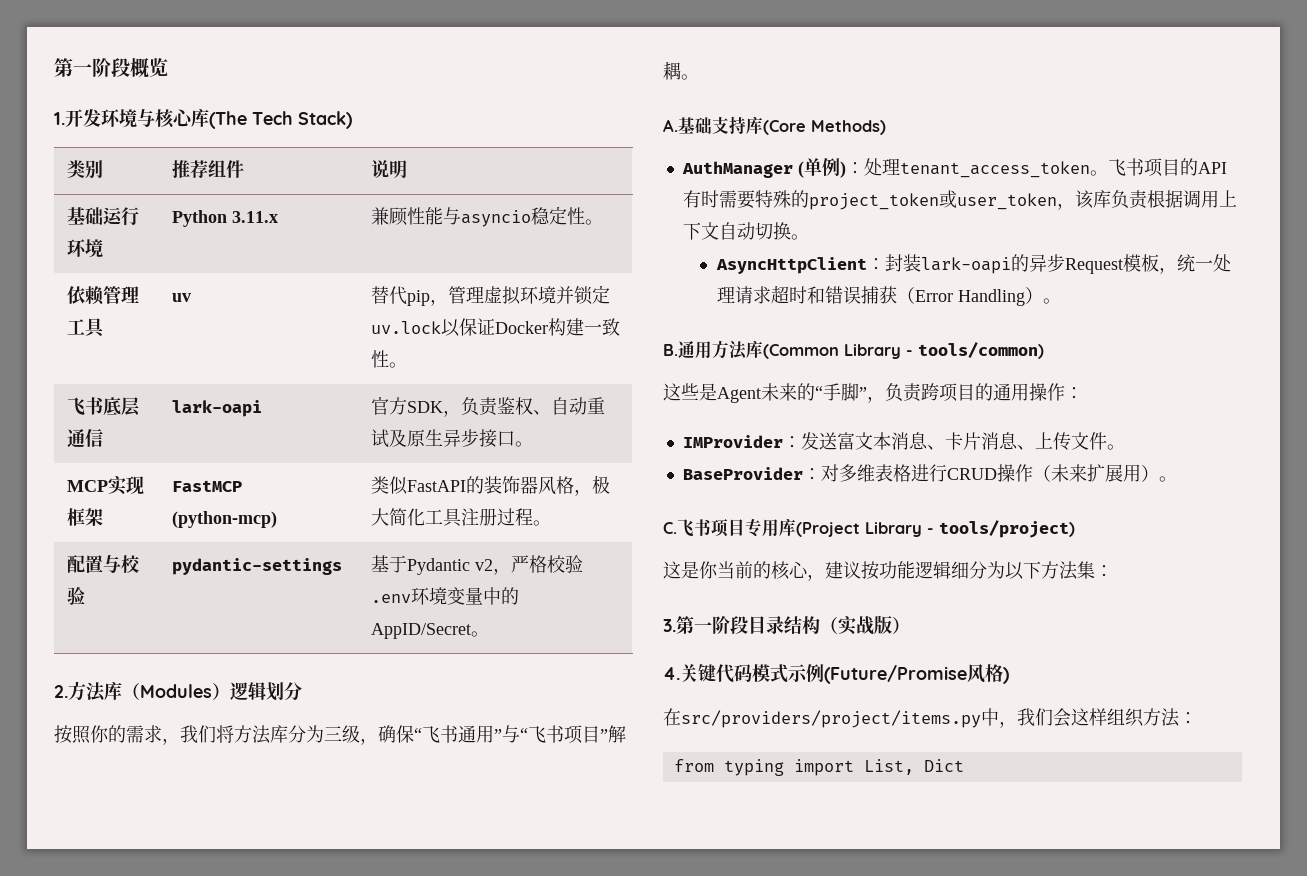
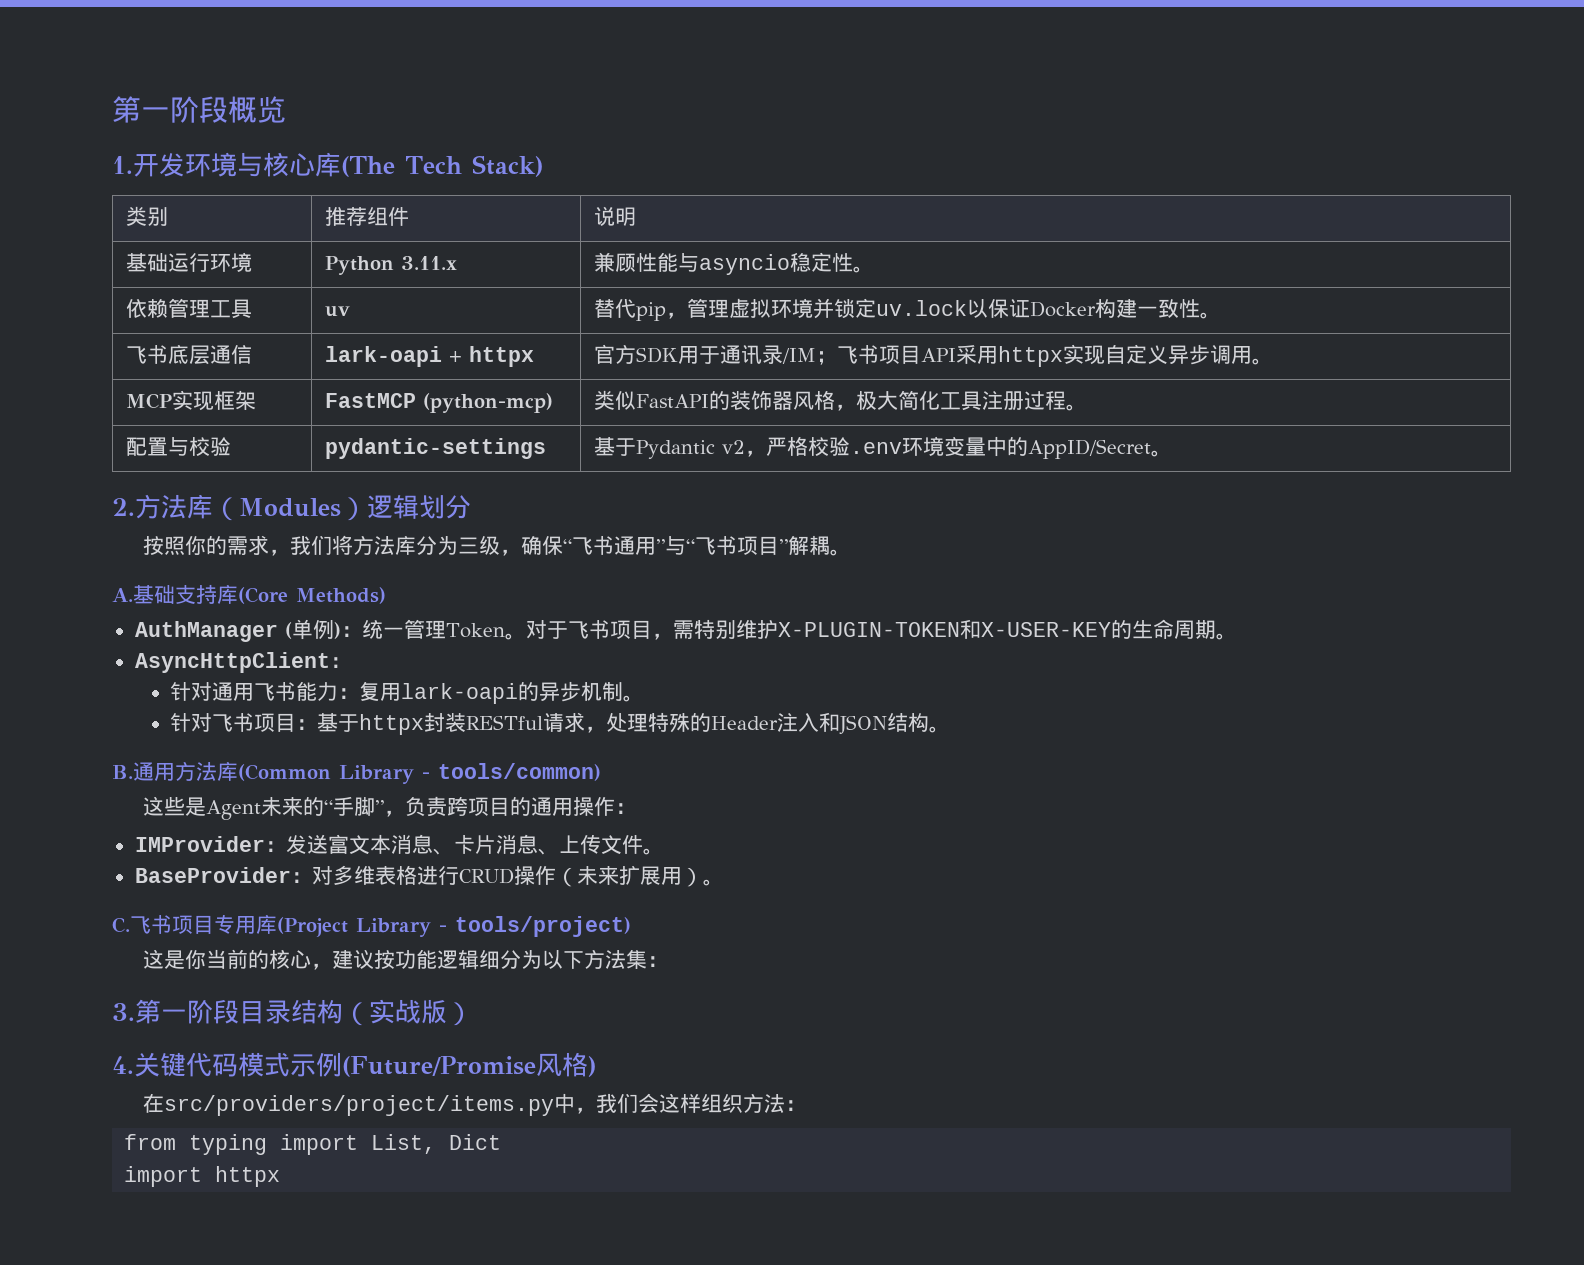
(262, 408) none -> [448,346,534,367] + httpx
[442,397,605,417] [370,429,515,448] ，负责鉴权、自动重试及原生异步接口 -> [677,344,1252,367] 用于通讯录/IM；飞书项目API采用httpx实现自定义异步调用
[863,158,1227,178] [682,190,1237,210] [682,222,809,240] [715,254,1231,274] [716,285,1043,306] 处理tenant_access_token。飞书项目的API有时需要特殊的project_token或user_token，该库负责根据调用上下文自动切换。 // AsyncHttpClient：封装lark-oapi的异步Request模板，统一处理请求超时和错误捕获（Error Handling） -> [361,619,1237,640] [134,652,351,673] [170,681,645,704] [170,712,930,735] 统一管理Token。对于飞书项目，需特别维护X-PLUGIN-TOKEN和X-USER-KEY的生命周期。 // AsyncHttpClient： // 针对通用飞书能力：复用lark-oapi的异步机制。 // 针对飞书项目：基于httpx封装RESTful请求，处理特殊的Header注入和JSON结构
(964, 765) none -> [124,1166,281,1187] // import httpx

